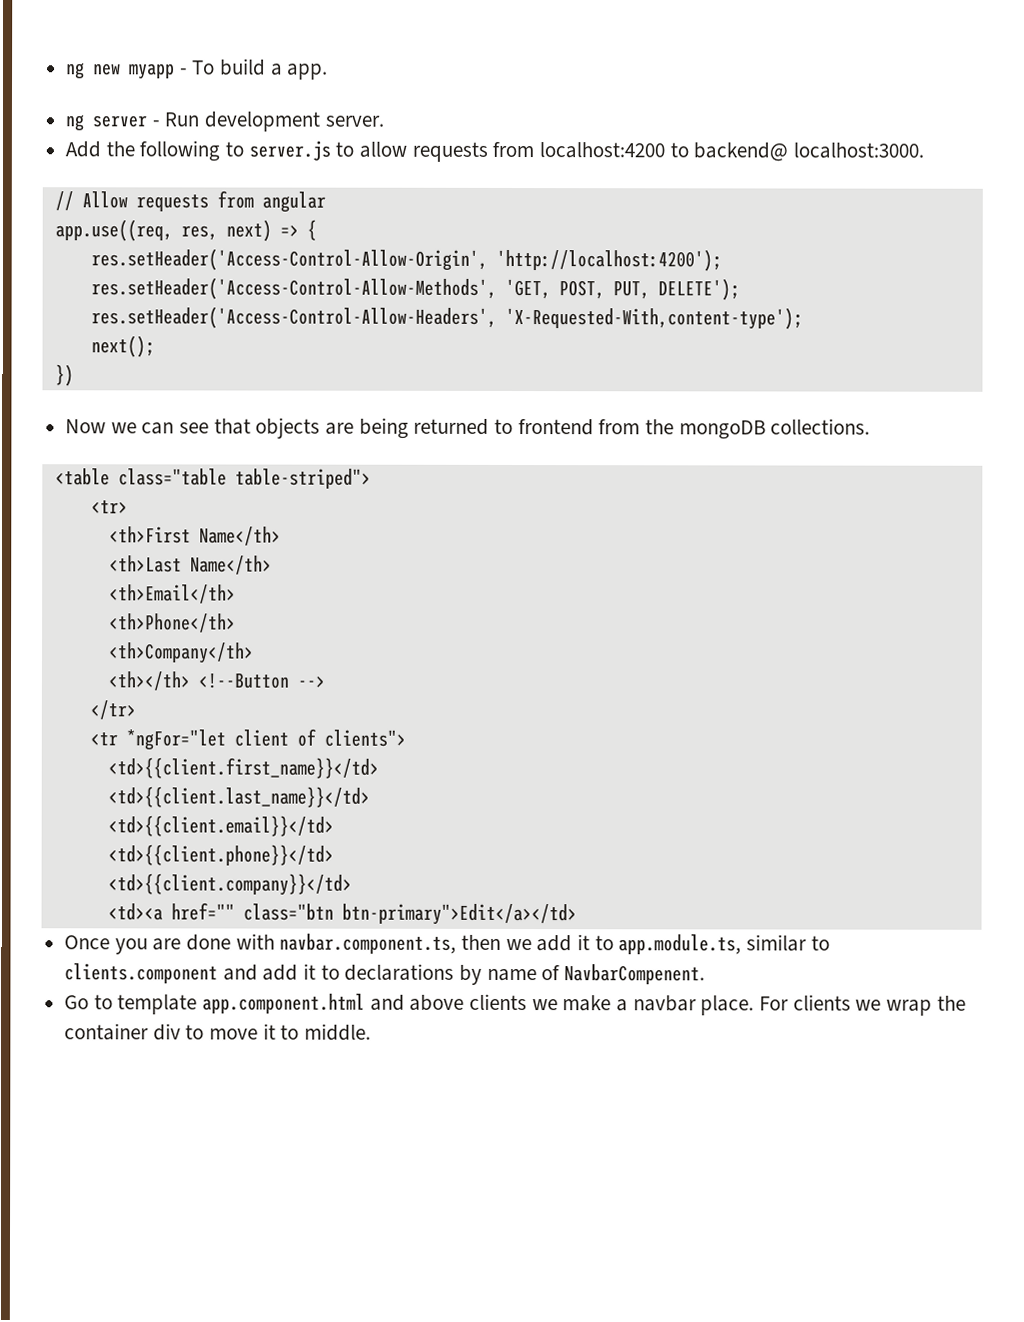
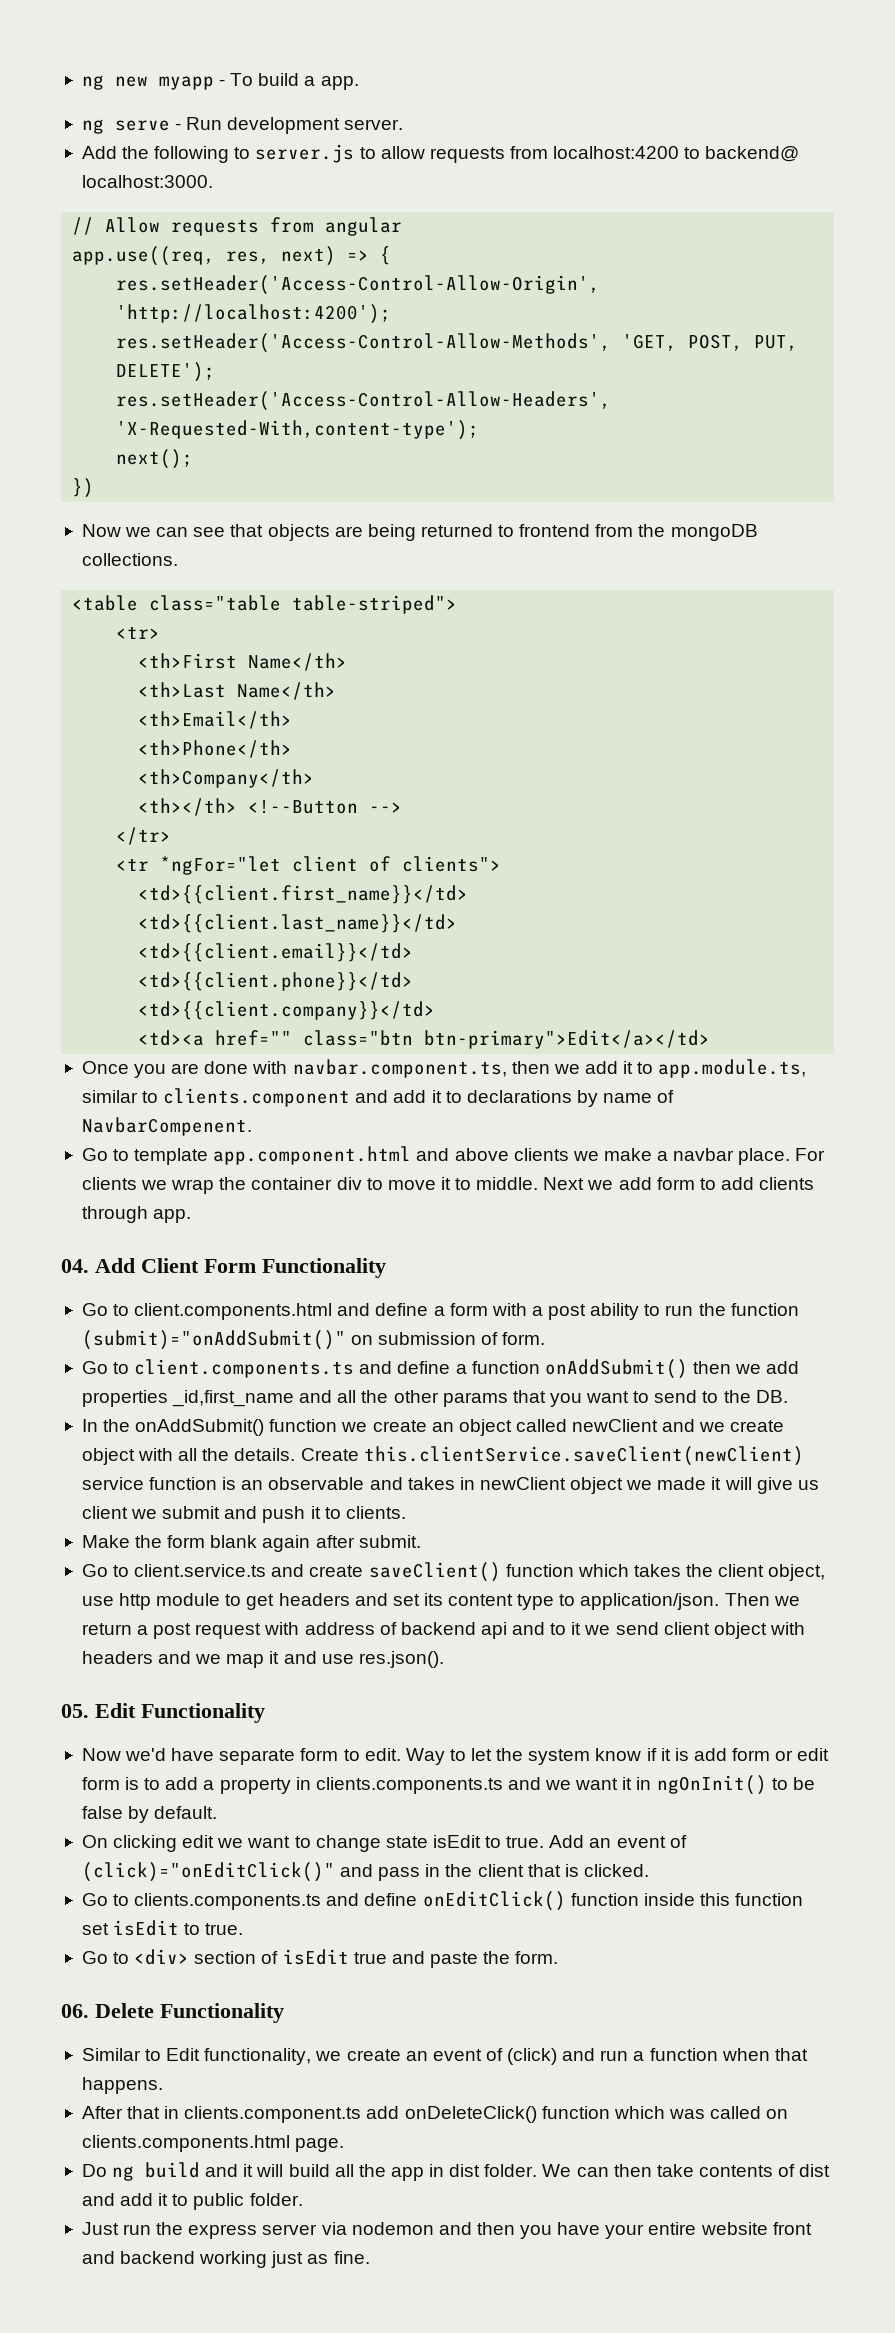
[92,115,148,128] server -> [114,120,170,131] serve
(372, 1032) none -> [543,1177,815,1190] [81,1206,192,1223] [61,1258,386,1278] [81,1303,799,1320] [81,1330,546,1350] [81,1359,800,1379] [81,1390,788,1407] [81,1419,785,1436] [81,1446,804,1466] [81,1477,819,1494] [81,1506,406,1523] [81,1535,421,1552] [81,1562,826,1582] [81,1593,800,1610] [81,1622,805,1639] [81,1651,444,1668] [61,1703,265,1723] [81,1748,830,1765] [81,1775,815,1795] [81,1806,218,1823] [81,1835,687,1852] [81,1862,649,1882] [81,1891,804,1911] [81,1920,244,1936] [81,1949,559,1968] [61,2003,284,2023] [81,2048,808,2065] [81,2077,163,2094] [81,2106,789,2123] [81,2135,345,2152] [81,2162,831,2181] [81,2193,303,2210] [81,2222,812,2239] [81,2251,370,2268] Next we add form to add clients through app. // 04. Add Client Form Functionality // Go to client.components.html and define a form with a post ability to run the function (submit)="onAddSubmit()" on submission of form. // Go to client.components.ts and define a function onAddSubmit() then we add properties _id,first_name and all the other params that you want to send to the DB. // In the onAddSubmit() function we create an object called newClient and we create object with all the details. Create this.clientService.saveClient(newClient) service function is an observable and takes in newClient object we made it will give us client we submit and push it to clients. // Make the form blank again after submit. // Go to client.service.ts and create saveClient() function which takes the client object, use http module to get headers and set its content type to application/json. Then we return a post request with address of backend api and to it we send client object with headers and we map it and use res.json(). // 05. Edit Functionality // Now we'd have separate form to edit. Way to let the system know if it is add form or edit form is to add a property in clients.components.ts and we want it in ngOnInit() to be false by default. // On clicking edit we want to change state isEdit to true. Add an event of (click)="onEditClick()" and pass in the client that is clicked. // Go to clients.components.ts and define onEditClick() function inside this function set isEdit to true. // Go to <div> section of isEdit true and paste the form. // 06. Delete Functionality // Similar to Edit functionality, we create an event of (click) and run a function when that happens. // After that in clients.component.ts add onDeleteClick() function which was called on clients.components.html page. // Do ng build and it will build all the app in dist folder. We can then take contents of dist and add it to public folder. // Just run the express server via nodemon and then you have your entire website front and backend working just as fine.

